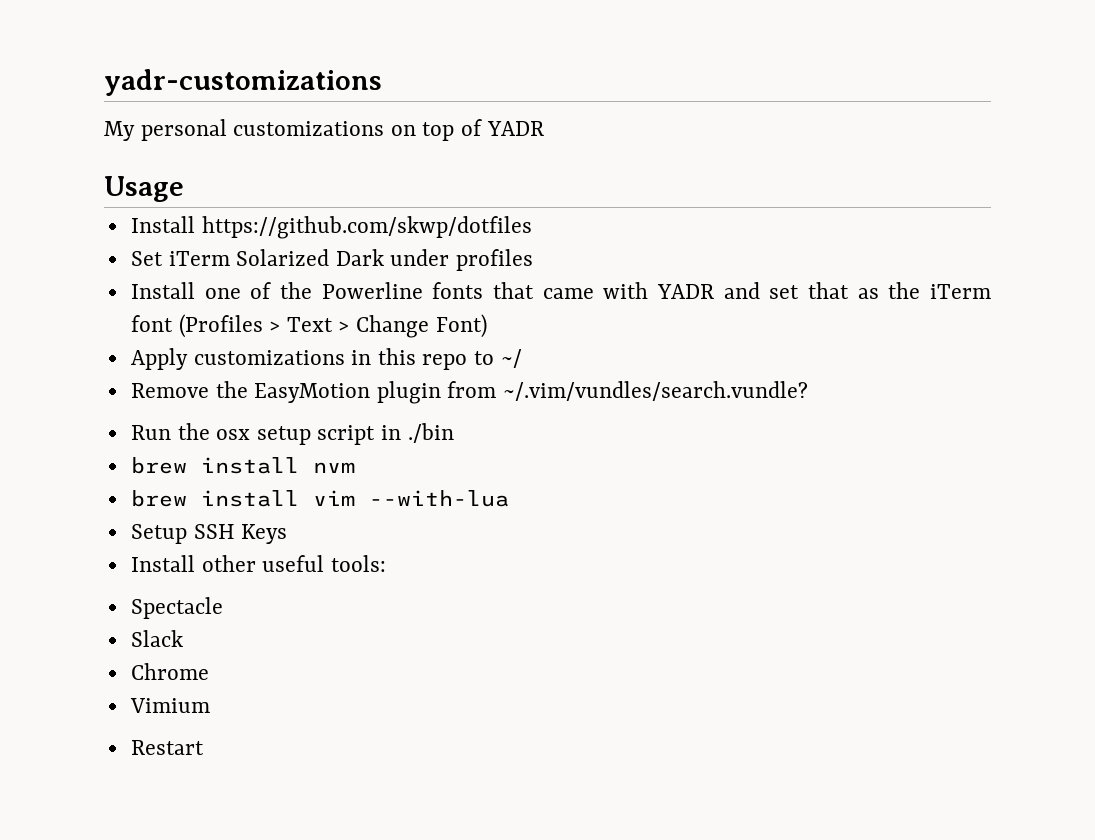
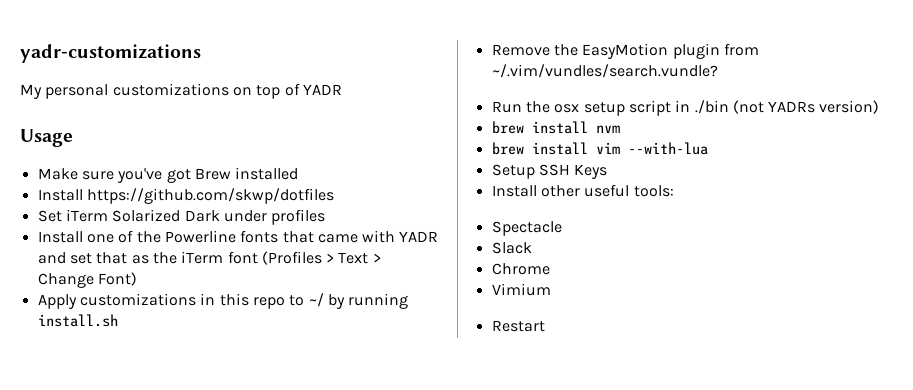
(184, 189) none -> [37,167,299,183] // Make sure you've got Brew installed
(522, 358) none -> [327,293,409,309] [37,314,118,327] by running install.sh
(454, 433) none -> [732,100,880,114] (not YADRs version)

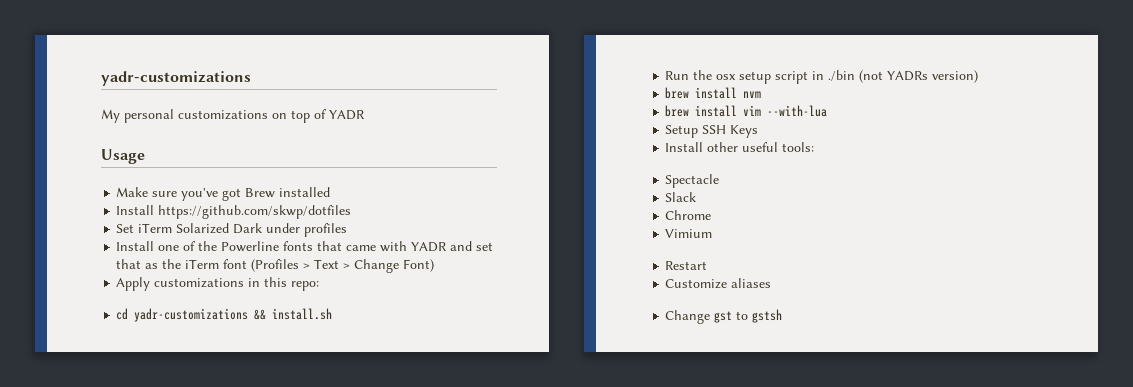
[252,293,409,309] [37,314,118,327] [491,43,759,59] [491,64,718,78] repo to ~/ by running install.sh // Remove the EasyMotion plugin from ~/.vim/vundles/search.vundle? -> [291,281,320,291] [116,308,333,322] repo: // cd yadr-customizations && install.sh
(545, 326) none -> [665,278,772,289] [665,309,783,324] // Customize aliases // Change gst to gstsh

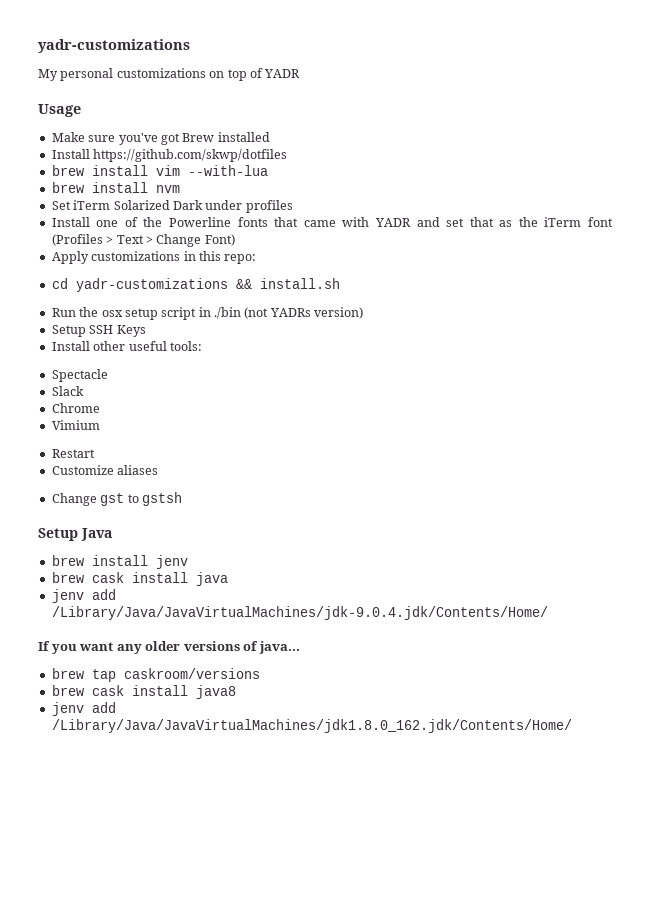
(352, 212) none -> [51,165,268,176] [51,182,180,193] // brew install vim --with-lua // brew install nvm
[665,87,762,99] [665,105,828,117] // brew install nvm // brew install vim --with-lua -> (364, 313) none
(783, 316) none -> [38,528,112,541] [51,555,188,569] [51,572,228,586] [51,589,116,603] [51,606,548,620] [38,641,300,654] [51,668,260,682] [51,685,236,699] [51,702,116,716] [51,719,572,733] // Setup Java // brew install jenv // brew cask install java // jenv add /Library/Java/JavaVirtualMachines/jdk-9.0.4.jdk/Contents/Home/ // If you want any older versions of java... // brew tap caskroom/versions // brew cask install java8 // jenv add /Library/Java/JavaVirtualMachines/jdk1.8.0_162.jdk/Contents/Home/

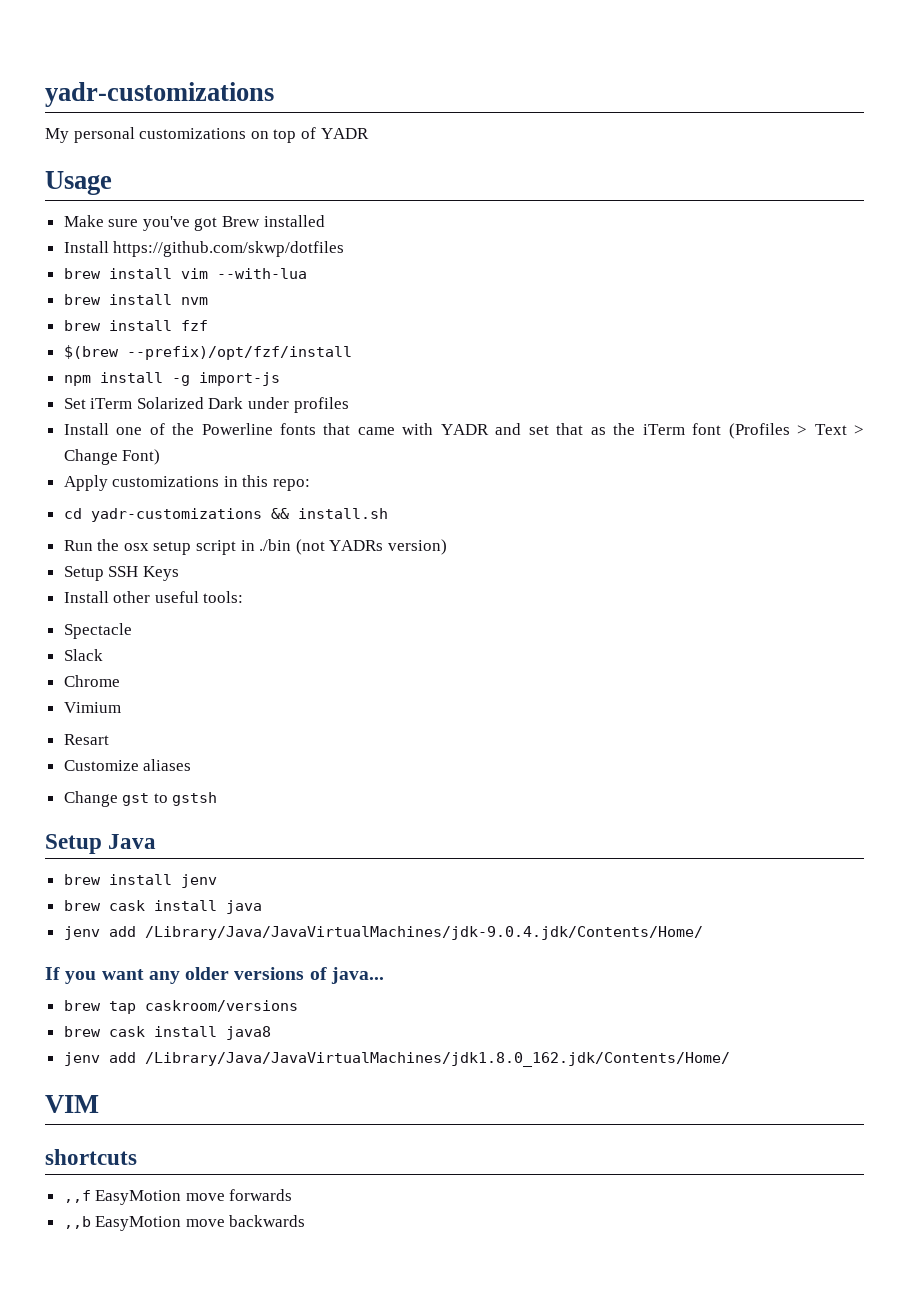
(180, 189) none -> [63,320,208,331] [63,345,352,360] [63,372,280,386] // brew install fzf // $(brew --prefix)/opt/fzf/install // npm install -g import-js
[51,449,95,458] Restart -> [63,734,109,745] Resart
(572, 726) none -> [45,1095,99,1113] [45,1149,137,1165] [63,1189,293,1205] [63,1215,306,1231] // VIM // shortcuts // ,,f EasyMotion move forwards // ,,b EasyMotion move backwards

